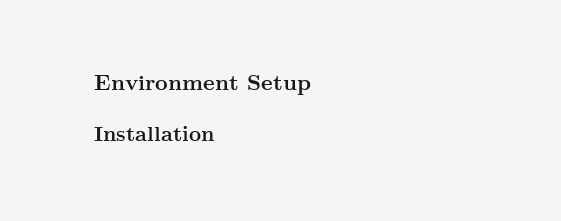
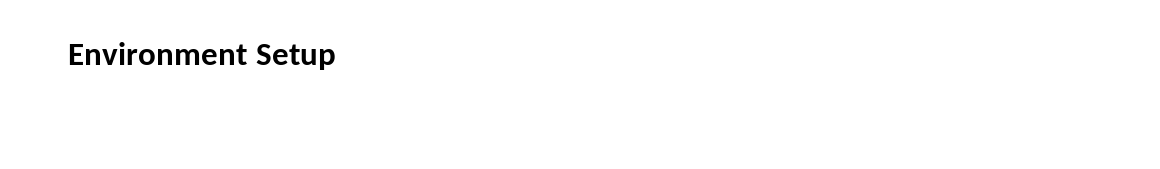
[94,126,214,141] // Installation -> (336, 57) none

